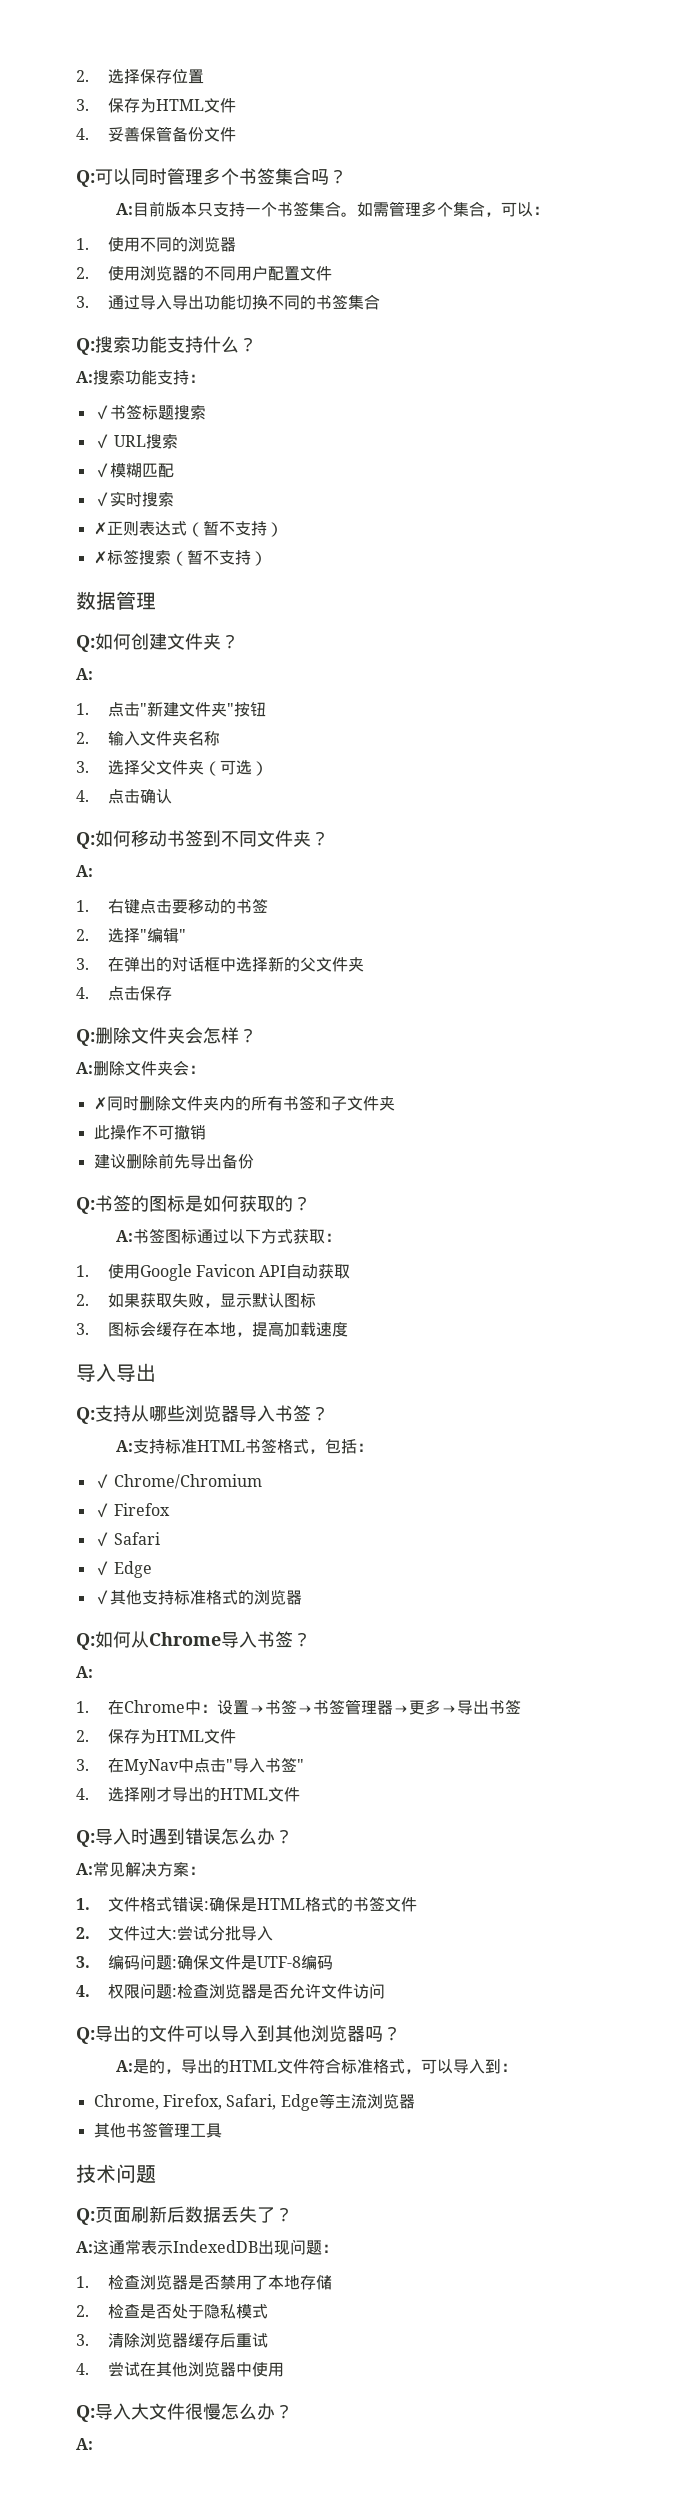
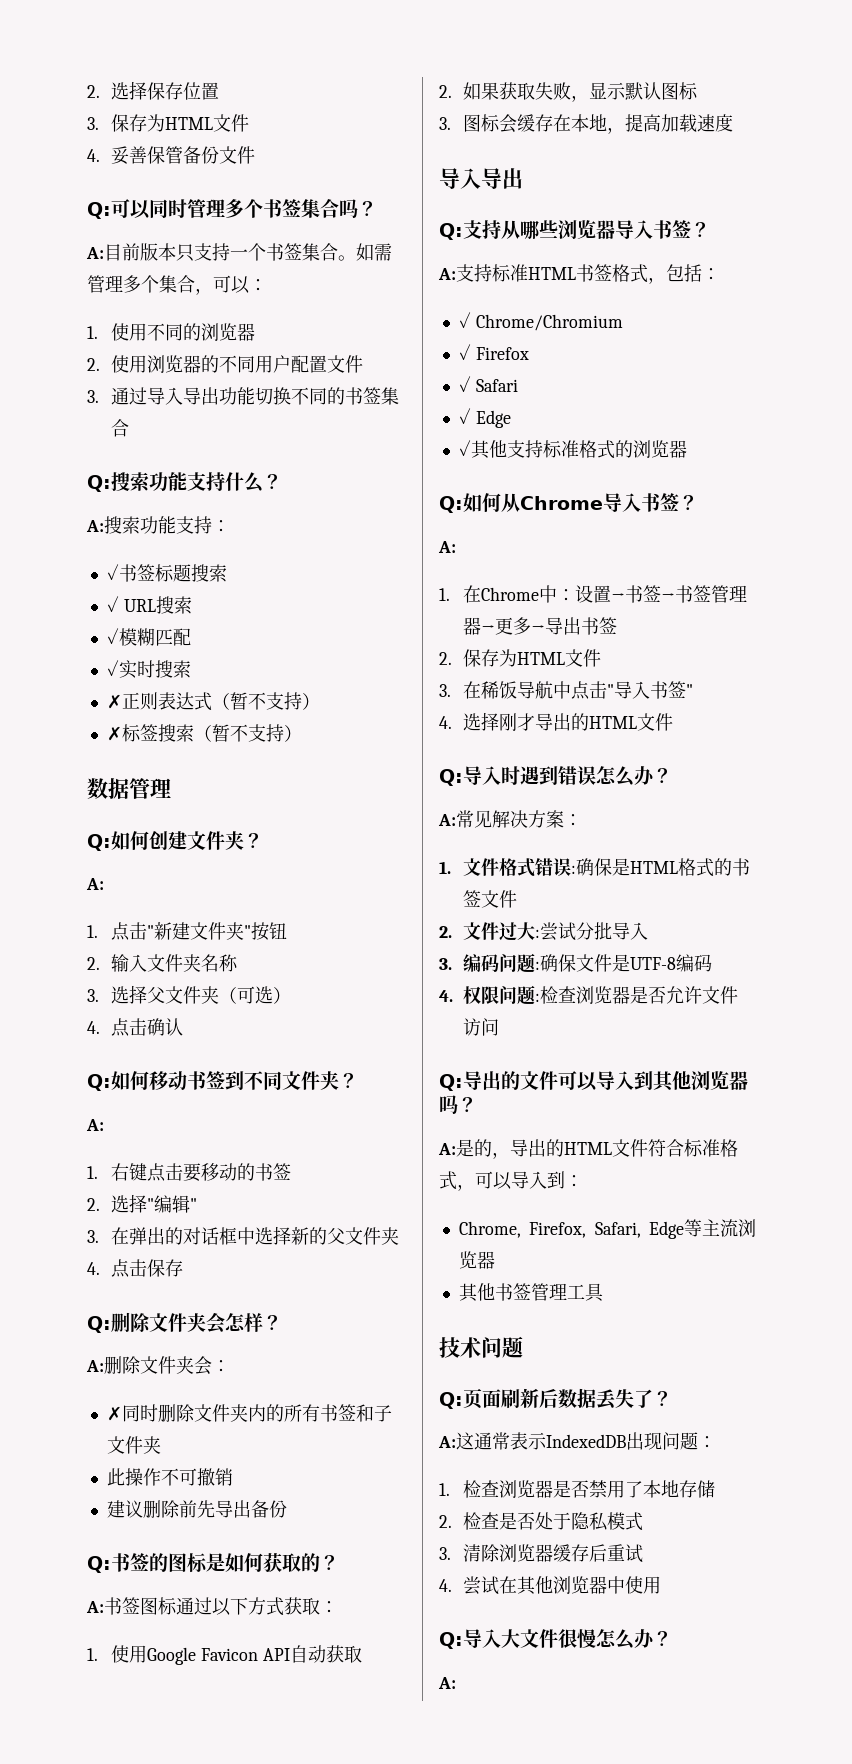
[123,1759,179,1775] MyNav -> [481,681,554,699] 稀饭导航

